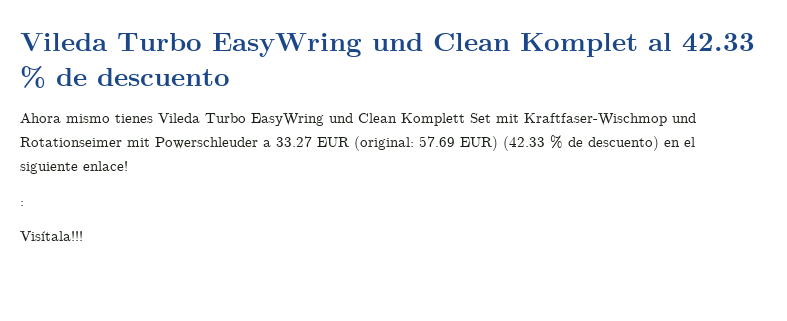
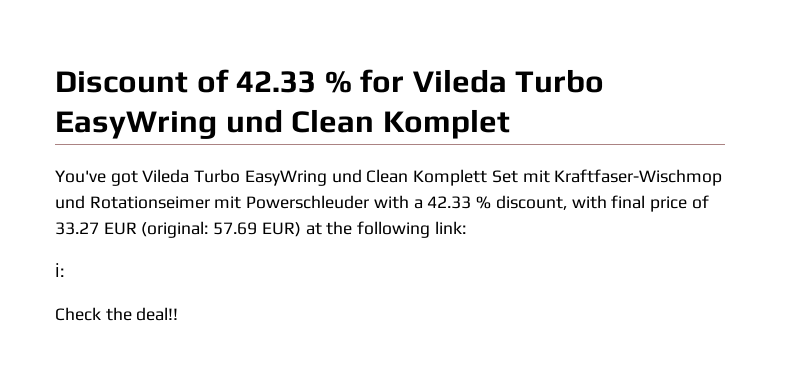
(20, 42) none -> [55,69,405,93] Discount of 42.33 % for
[648,33,755,52] [20,66,230,88] [20,113,153,124] al 42.33 % de descuento // Ahora mismo tienes -> [55,170,138,186] // You've got
[263,140,271,147] a -> [373,195,709,212] with a 42.33 % discount, with final price of
[503,135,695,151] [20,161,128,174] [20,201,24,206] [20,231,83,241] (42.33 % de descuento) en el siguiente enlace! // : // Visítala!!! -> [305,221,466,238] [55,263,64,277] [55,307,179,321] at the following link: // ℹ: // Check the deal!!

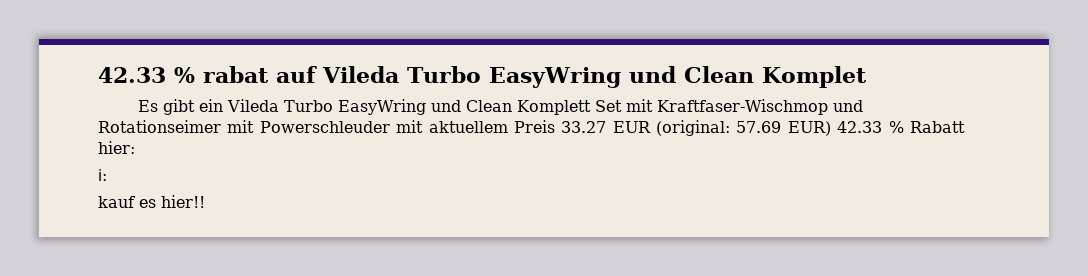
[55,69,405,93] Discount of 42.33 % for -> [98,66,317,83] 42.33 % rabat auf
[55,170,138,186] You've got -> [138,99,224,115] Es gibt ein
[373,195,709,212] with a 42.33 % discount, with final price of -> [396,120,555,133] mit aktuellem Preis
[305,221,466,238] [55,263,64,277] [55,307,179,321] at the following link: // ℹ: // Check the deal!! -> [837,121,965,133] [98,141,135,154] [98,169,107,181] [98,195,205,208] 42.33 % Rabatt hier: // ℹ: // kauf es hier!!

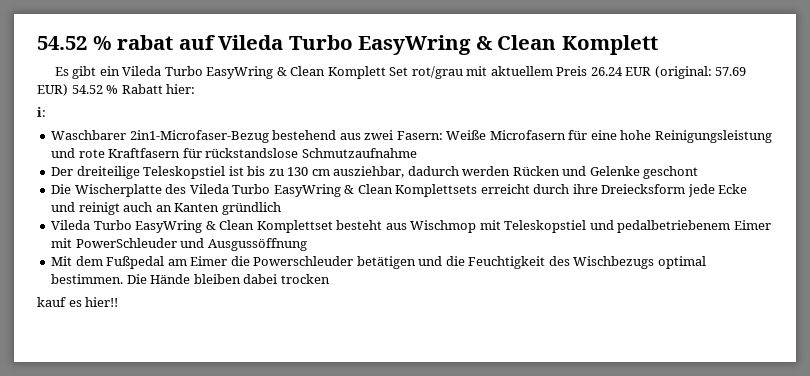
[98,67,166,83] 42.33 -> [37,36,87,50] 54.52
[628,66,867,88] und Clean Komplet -> [475,35,658,55] & Clean Komplett
[431,100,462,112] und -> [276,67,287,76] &
[626,99,864,115] [98,120,390,133] mit Kraftfaser-Wischmop und Rotationseimer mit Powerschleuder -> [411,66,463,79] rot/grau
[561,121,607,133] 33.27 -> [590,67,623,76] 26.24
[837,121,883,133] 42.33 -> [71,85,103,94] 54.52
(107, 175) none -> [51,130,772,143] [51,148,417,158] [51,166,699,179] [51,184,748,197] [51,202,281,215] [51,220,771,233] [51,238,307,251] [51,256,706,269] [51,274,330,284] // Waschbarer 2in1-Microfaser-Bezug bestehend aus zwei Fasern: Weiße Microfasern für eine hohe Reinigungsleistung und rote Kraftfasern für rückstandslose Schmutzaufnahme // Der dreiteilige Teleskopstiel ist bis zu 130 cm ausziehbar, dadurch werden Rücken und Gelenke geschont // Die Wischerplatte des Vileda Turbo EasyWring & Clean Komplettsets erreicht durch ihre Dreiecksform jede Ecke und reinigt auch an Kanten gründlich // Vileda Turbo EasyWring & Clean Komplettset besteht aus Wischmop mit Teleskopstiel und pedalbetriebenem Eimer mit PowerSchleuder und Ausgussöffnung // Mit dem Fußpedal am Eimer die Powerschleuder betätigen und die Feuchtigkeit des Wischbezugs optimal bestimmen. Die Hände bleiben dabei trocken

